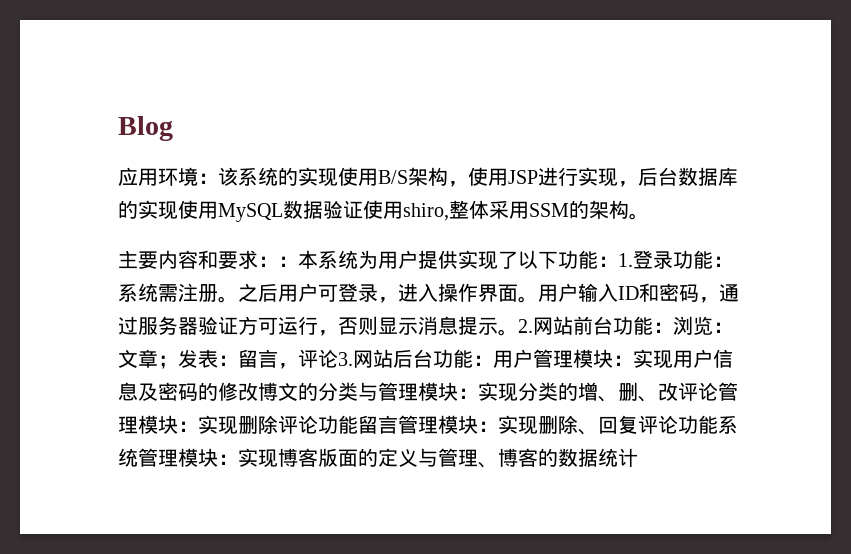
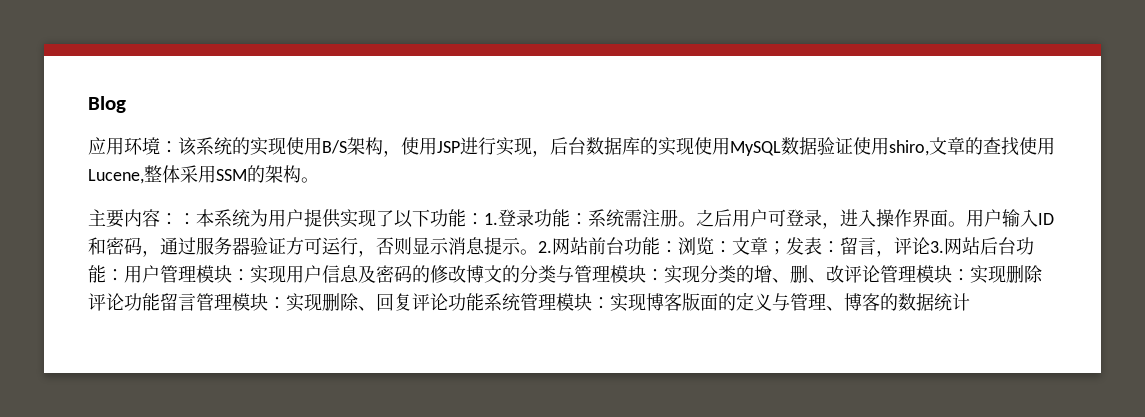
(449, 212) none -> [929,137,1055,156] [88,169,144,184] 文章的查找使用Lucene,
[198,250,258,269] 和要求 -> (160, 218) none

